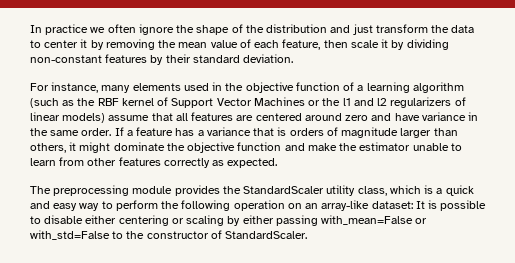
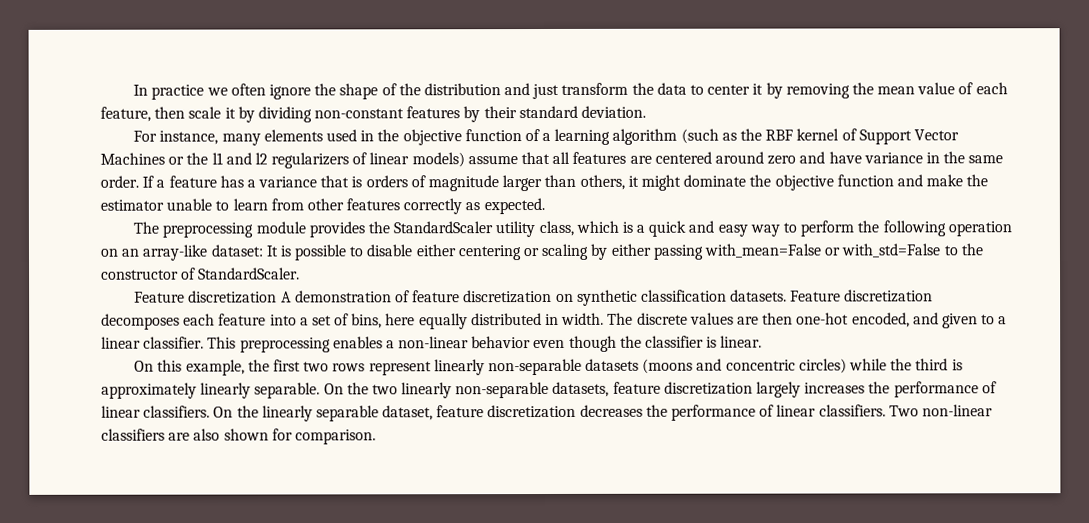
(308, 235) none -> [134,289,934,306] [101,312,1008,330] [101,335,763,353] [134,358,963,376] [101,381,997,399] [101,404,993,422] [101,428,376,445] // Feature discretization A demonstration of feature discretization on synthetic classification datasets. Feature discretization decomposes each feature into a set of bins, here equally distributed in width. The discrete values are then one-hot encoded, and given to a linear classifier. This preprocessing enables a non-linear behavior even though the classifier is linear. // On this example, the first two rows represent linearly non-separable datasets (moons and concentric circles) while the third is approximately linearly separable. On the two linearly non-separable datasets, feature discretization largely increases the performance of linear classifiers. On the linearly separable dataset, feature discretization decreases the performance of linear classifiers. Two non-linear classifiers are also shown for comparison.

